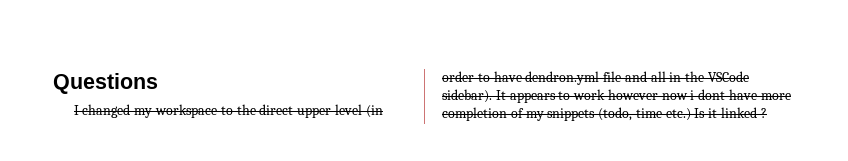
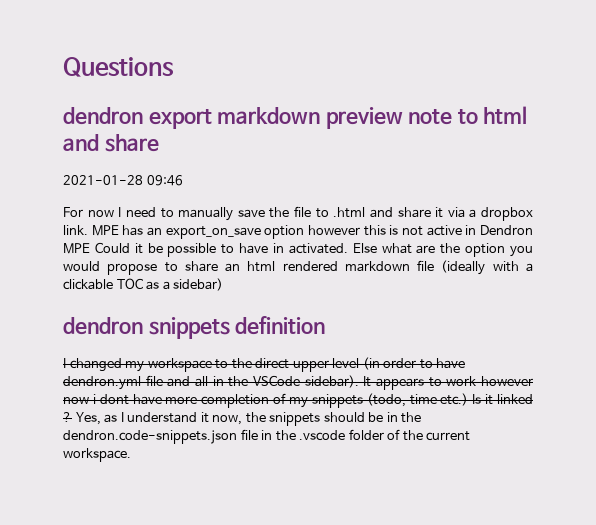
(158, 83) none -> [63,106,528,129] [63,134,159,152] [63,175,183,186] [63,206,533,221] [63,225,534,239] [63,242,533,257] [63,260,533,275] [63,278,224,291] [63,316,326,339] // dendron export markdown preview note to html and share // 2021-01-28 09:46 // For now I need to manually save the file to .html and share it via a dropbox link. MPE has an export_on_save option however this is not active in Dendron MPE Could it be possible to have in activated. Else what are the option you would propose to share an html rendered markdown file (ideally with a clickable TOC as a sidebar) // dendron snippets definition
(767, 113) none -> [75,412,422,426] [63,429,471,444] [63,448,131,462] Yes, as I understand it now, the snippets should be in the dendron.code-snippets.json file in the .vscode folder of the current workspace.

